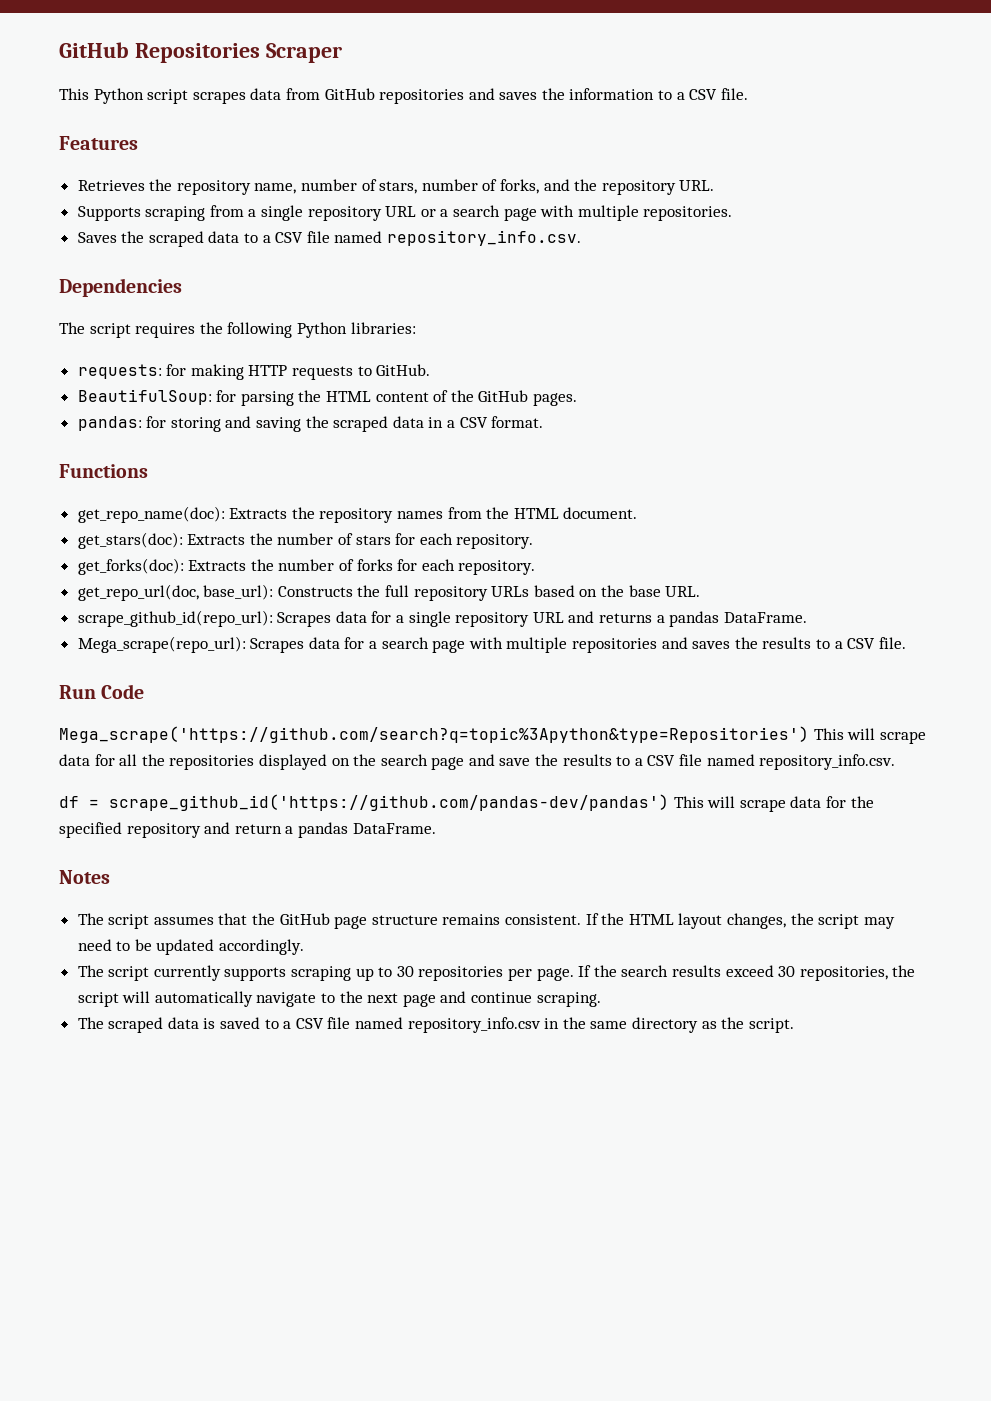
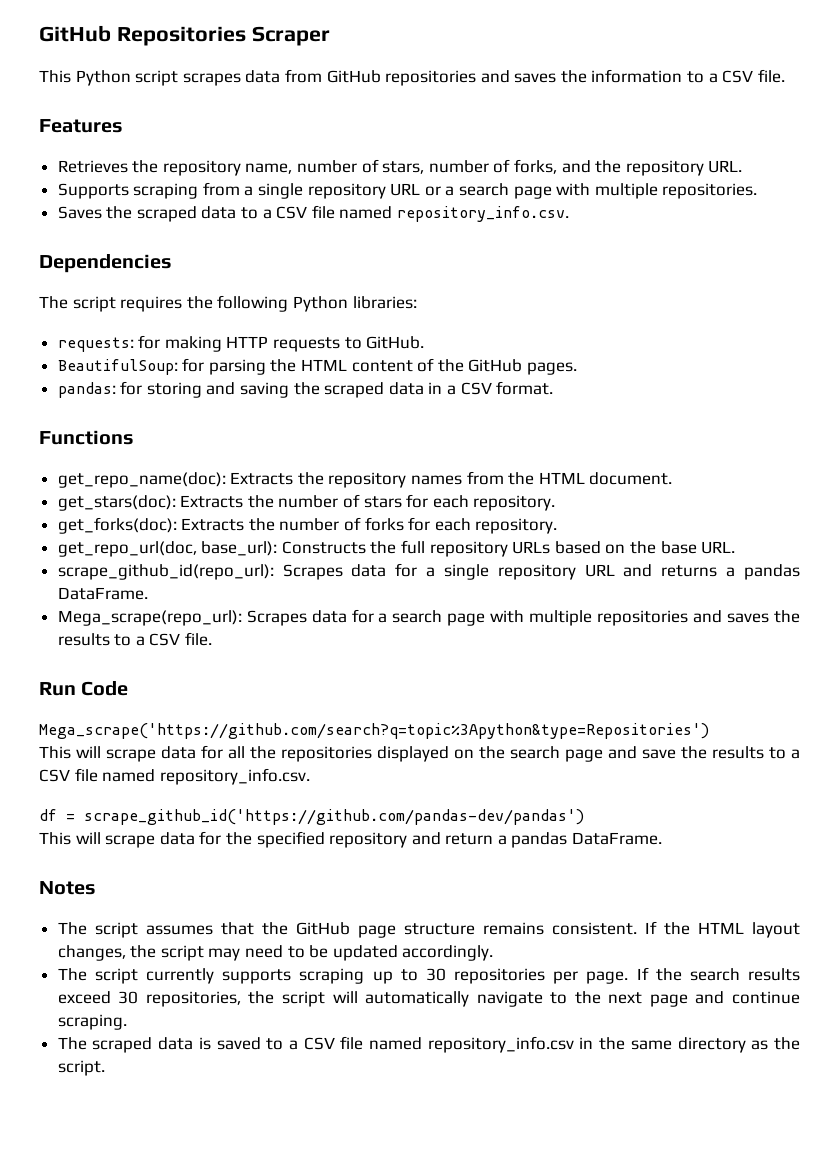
(809, 734) none -> (709, 731) //
(669, 802) none -> (584, 817) //

